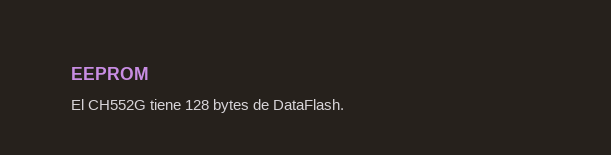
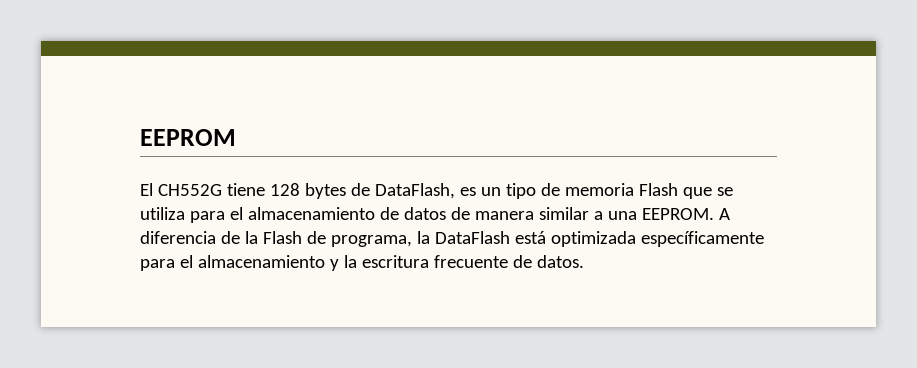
[273,99,345,110] DataFlash. -> [374,183,733,199] [140,207,730,223] [140,231,764,247] [140,255,584,271] DataFlash, es un tipo de memoria Flash que se utiliza para el almacenamiento de datos de manera similar a una EEPROM. A diferencia de la Flash de programa, la DataFlash está optimizada específicamente para el almacenamiento y la escritura frecuente de datos.

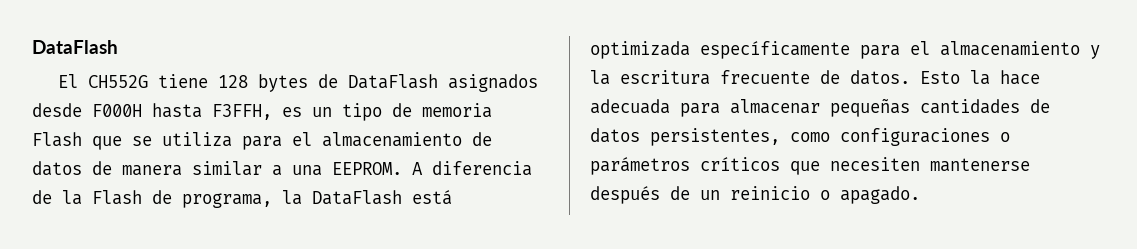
[140,129,236,146] EEPROM -> [32,40,118,54] DataFlash
[374,183,455,199] DataFlash, -> [347,74,538,92] [32,103,272,120] DataFlash asignados desde F000H hasta F3FFH,
(584, 261) none -> [920,70,1040,85] [590,98,1050,117] [590,128,1010,146] [590,157,1030,175] [590,186,920,204] Esto la hace adecuada para almacenar pequeñas cantidades de datos persistentes, como configuraciones o parámetros críticos que necesiten mantenerse después de un reinicio o apagado.

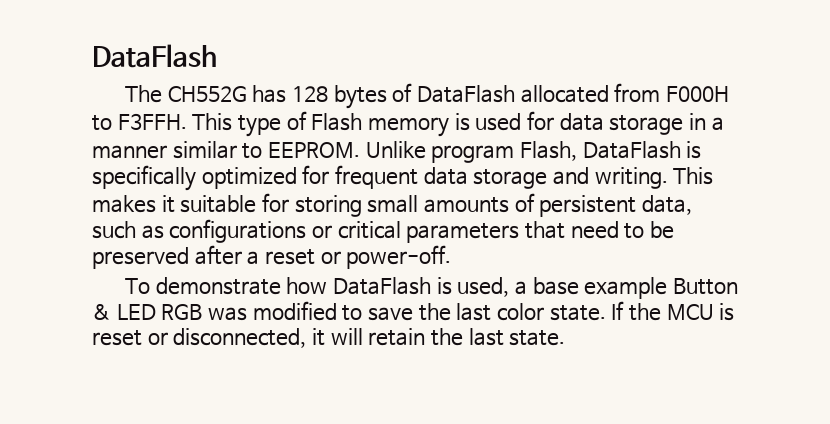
[57,74,538,92] [32,103,492,121] [32,132,492,150] [32,161,532,176] [32,190,452,208] [590,41,1100,59] [590,70,1040,85] [590,98,1050,117] [590,128,1010,146] [590,157,1030,175] [590,186,920,204] El CH552G tiene 128 bytes de DataFlash asignados desde F000H hasta F3FFH, es un tipo de memoria Flash que se utiliza para el almacenamiento de datos de manera similar a una EEPROM. A diferencia de la Flash de programa, la DataFlash está optimizada específicamente para el almacenamiento y la escritura frecuente de datos. Esto la hace adecuada para almacenar pequeñas cantidades de datos persistentes, como configuraciones o parámetros críticos que necesiten mantenerse después de un reinicio o apagado. -> [125,83,730,109] [92,111,724,137] [92,141,702,163] [92,165,714,191] [92,193,693,217] [92,219,674,243] [92,245,452,269] [125,277,738,299] [92,301,735,321] [92,328,566,348] The CH552G has 128 bytes of DataFlash allocated from F000H to F3FFH. This type of Flash memory is used for data storage in a manner similar to EEPROM. Unlike program Flash, DataFlash is specifically optimized for frequent data storage and writing. This makes it suitable for storing small amounts of persistent data, such as configurations or critical parameters that need to be preserved after a reset or power-off. // To demonstrate how DataFlash is used, a base example Button & LED RGB was modified to save the last color state. If the MCU is reset or disconnected, it will retain the last state.

